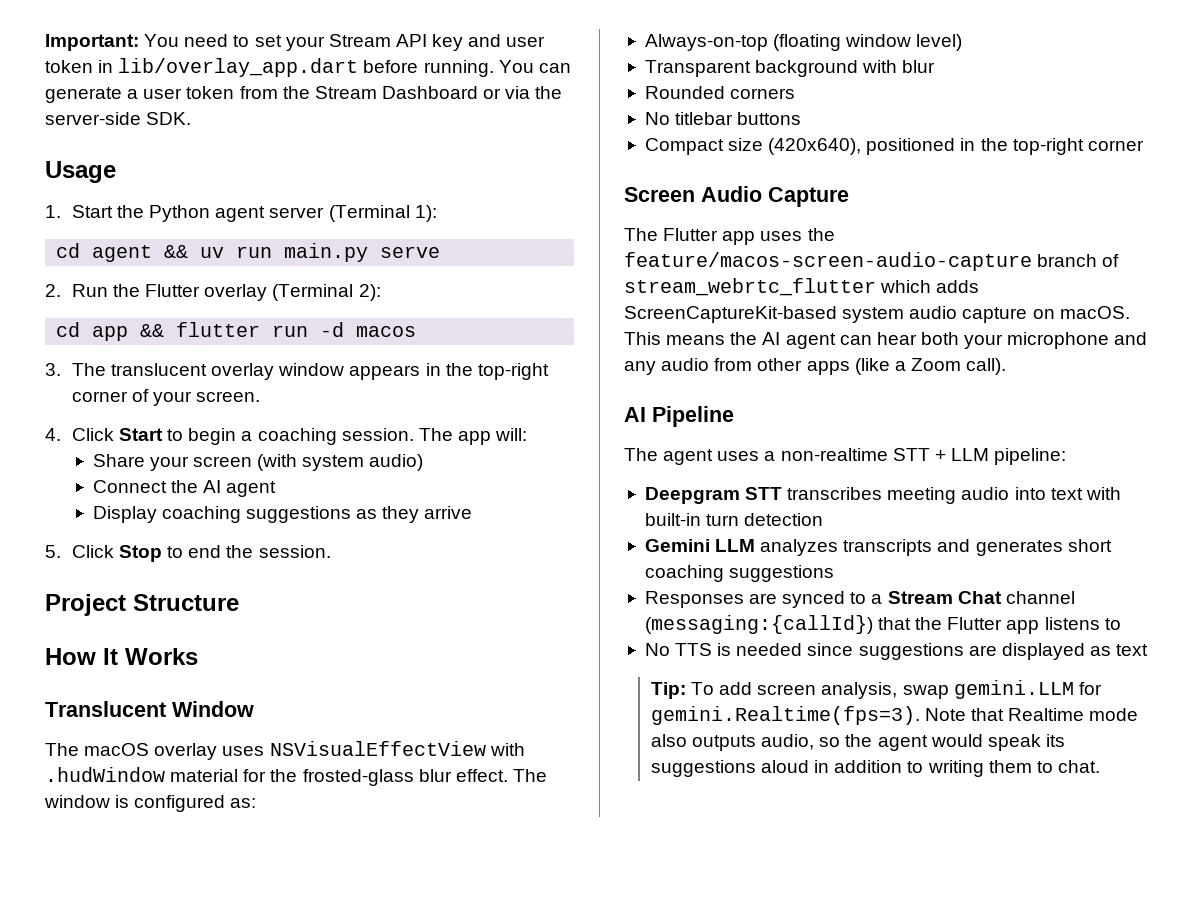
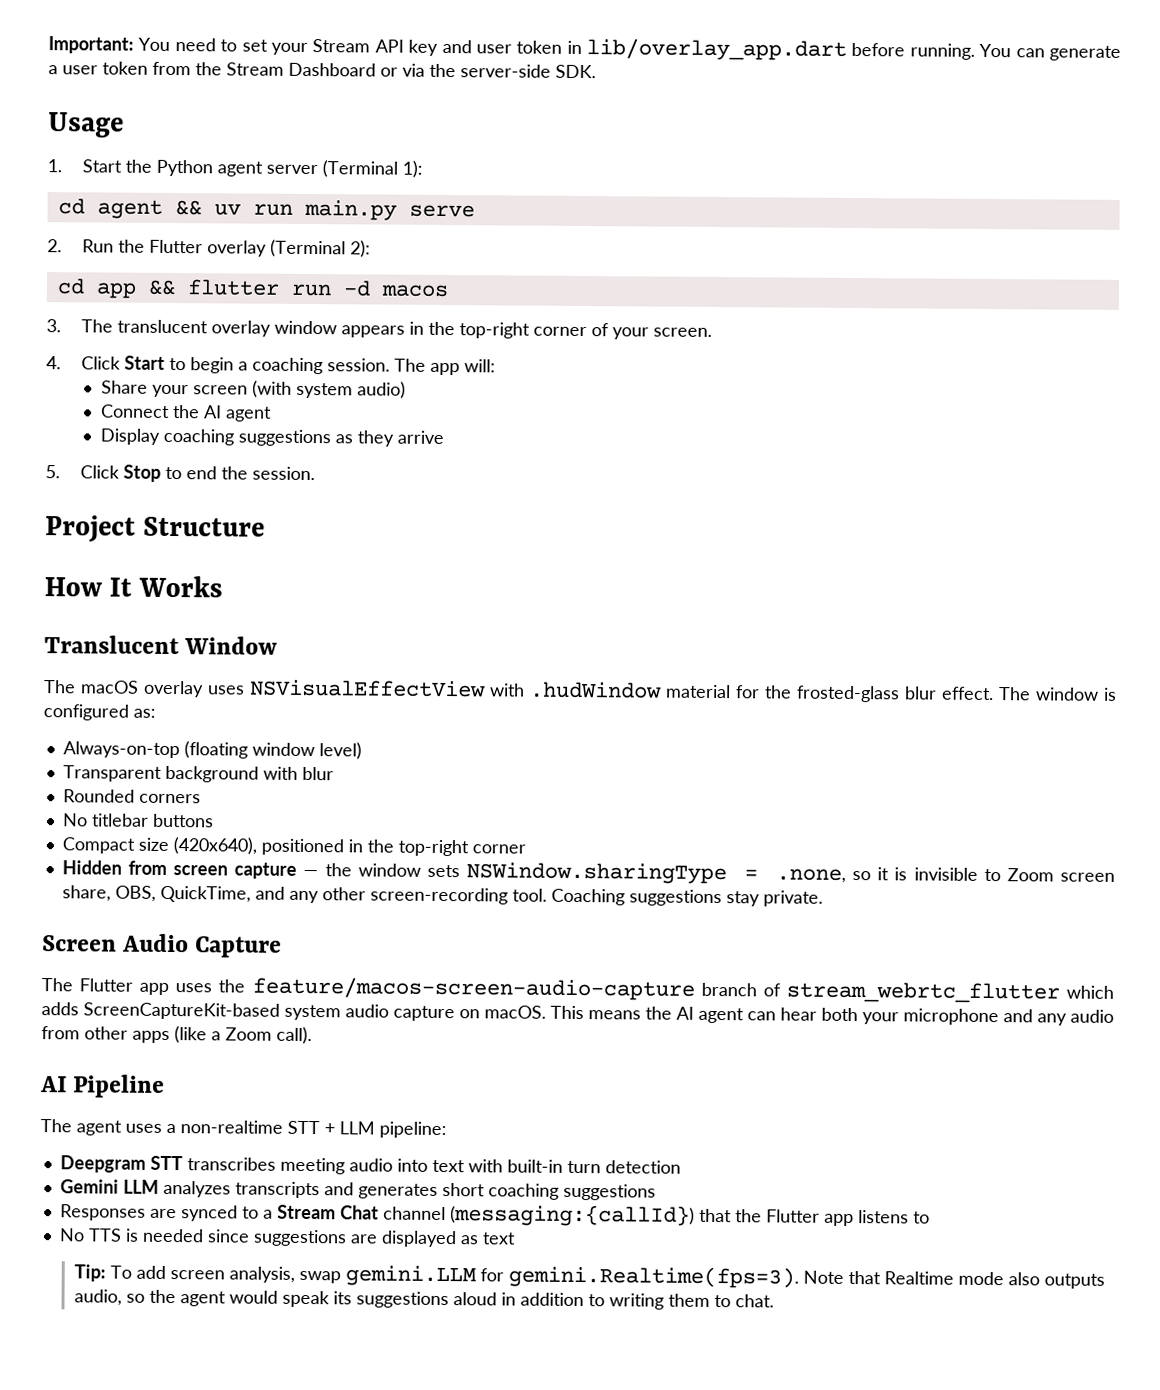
(1144, 145) none -> [61,860,1115,885] [61,885,823,907] // Hidden from screen capture — the window sets NSWindow.sharingType = .none, so it is invisible to Zoom screen share, OBS, QuickTime, and any other screen-recording tool. Coaching suggestions stay private.

